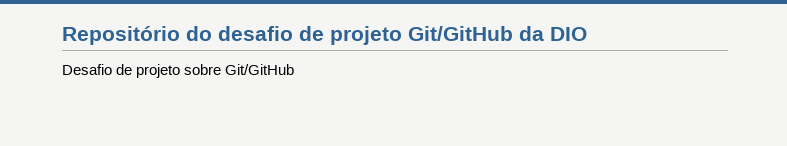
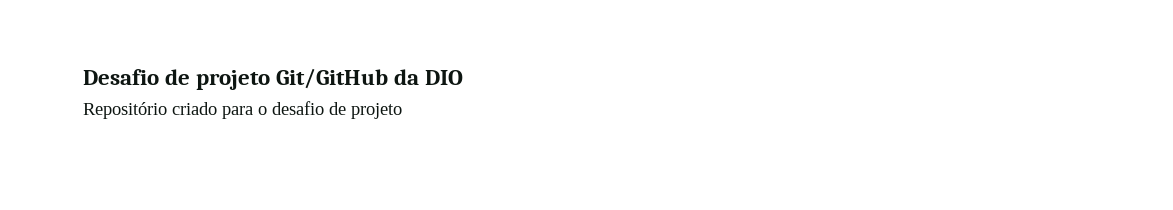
[62,26,293,45] Repositório do desafio -> [83,69,159,85] Desafio
[62,64,295,78] Desafio de projeto sobre Git/GitHub -> [83,101,402,119] Repositório criado para o desafio de projeto

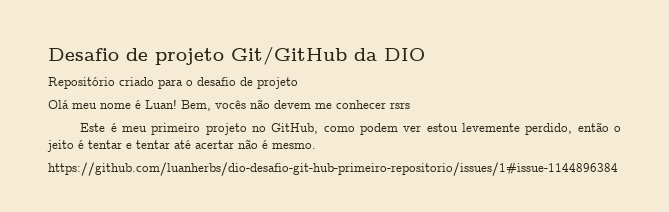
(402, 111) none -> [48,99,410,111] [80,122,622,135] [47,139,316,152] [48,162,618,176] // Olá meu nome é Luan! Bem, vocês não devem me conhecer rsrs // Este é meu primeiro projeto no GitHub, como podem ver estou levemente perdido, então o jeito é tentar e tentar até acertar não é mesmo. // https://github.com/luanherbs/dio-desafio-git-hub-primeiro-repositorio/issues/1#issue-1144896384

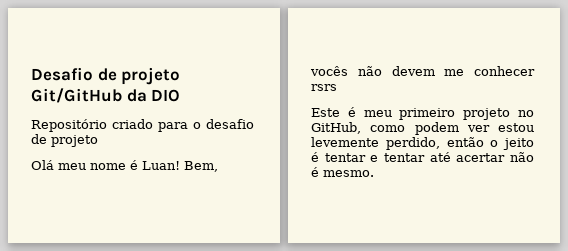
[48,162,618,176] // https://github.com/luanherbs/dio-desafio-git-hub-primeiro-repositorio/issues/1#issue-1144896384 -> (374, 173) none

